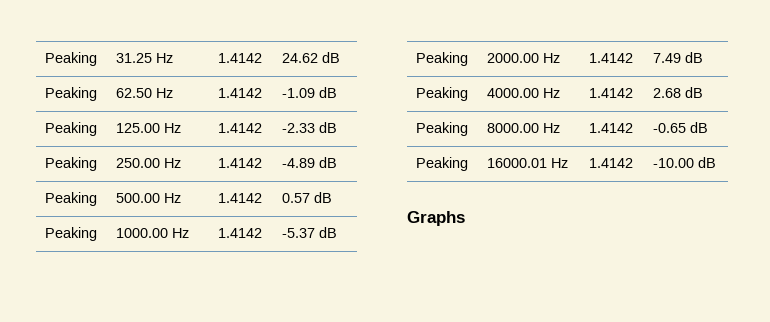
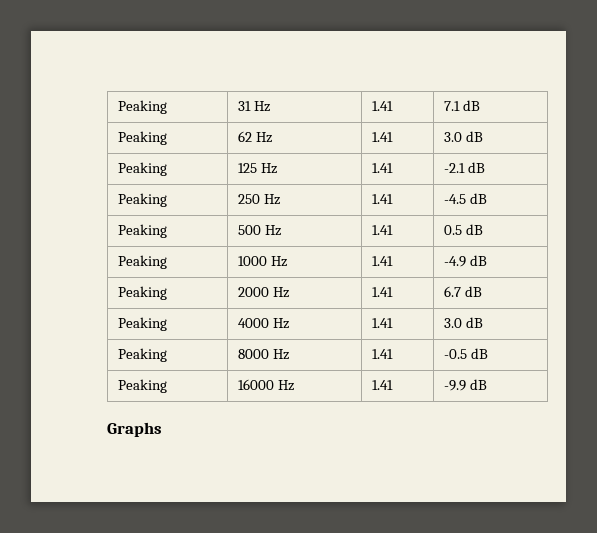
[45,52,98,66] [116,53,174,63] [218,53,263,63] [282,52,341,63] [45,87,98,101] [116,88,174,98] [218,88,263,98] [282,87,338,98] [45,122,98,136] [116,123,182,133] [218,123,263,133] [282,122,338,133] [45,157,98,171] [116,158,182,168] [218,158,263,168] [282,157,338,168] [45,192,98,206] [116,193,182,203] [218,193,263,203] [282,192,333,203] [45,227,98,241] [116,228,190,238] [218,228,263,238] [282,227,338,238] [416,52,469,66] [487,53,561,63] [589,53,634,63] [653,52,704,63] [416,87,469,101] [487,88,561,98] [589,88,634,98] [653,87,704,98] [416,122,469,136] [487,123,561,133] [589,123,634,133] [653,122,709,133] [416,157,469,171] [487,158,569,168] [589,158,634,168] [653,158,695,168] Peaking | 31.25 Hz | 1.4142 | 24.62 dB // Peaking | 62.50 Hz | 1.4142 | -1.09 dB // Peaking | 125.00 Hz | 1.4142 | -2.33 dB // Peaking | 250.00 Hz | 1.4142 | -4.89 dB // Peaking | 500.00 Hz | 1.4142 | 0.57 dB // Peaking | 1000.00 Hz | 1.4142 | -5.37 dB // Peaking | 2000.00 Hz | 1.4142 | 7.49 dB // Peaking | 4000.00 Hz | 1.4142 | 2.68 dB // Peaking | 8000.00 Hz | 1.4142 | -0.65 dB // Peaking | 16000.01 Hz | 1.4142 | -10.00 -> [117,100,167,114] [237,101,270,112] [371,101,393,111] [443,100,480,111] [117,131,167,145] [237,131,272,143] [371,132,393,142] [443,131,483,142] [117,162,167,176] [237,163,277,174] [371,163,393,173] [443,162,485,173] [117,193,167,207] [237,194,280,205] [371,194,393,204] [443,193,487,204] [117,224,167,238] [237,225,281,236] [371,225,393,235] [443,224,483,235] [117,255,167,269] [237,256,287,267] [371,256,393,266] [443,255,487,267] [117,286,167,300] [237,287,289,298] [371,287,393,297] [443,286,482,297] [117,317,167,331] [237,318,289,329] [371,318,393,328] [443,317,483,328] [117,348,167,362] [237,349,289,360] [371,349,393,359] [443,348,488,359] [117,379,167,393] [237,379,294,391] [371,380,393,390] [443,380,466,391] Peaking | 31 Hz | 1.41 | 7.1 dB // Peaking | 62 Hz | 1.41 | 3.0 dB // Peaking | 125 Hz | 1.41 | -2.1 dB // Peaking | 250 Hz | 1.41 | -4.5 dB // Peaking | 500 Hz | 1.41 | 0.5 dB // Peaking | 1000 Hz | 1.41 | -4.9 dB // Peaking | 2000 Hz | 1.41 | 6.7 dB // Peaking | 4000 Hz | 1.41 | 3.0 dB // Peaking | 8000 Hz | 1.41 | -0.5 dB // Peaking | 16000 Hz | 1.41 | -9.9

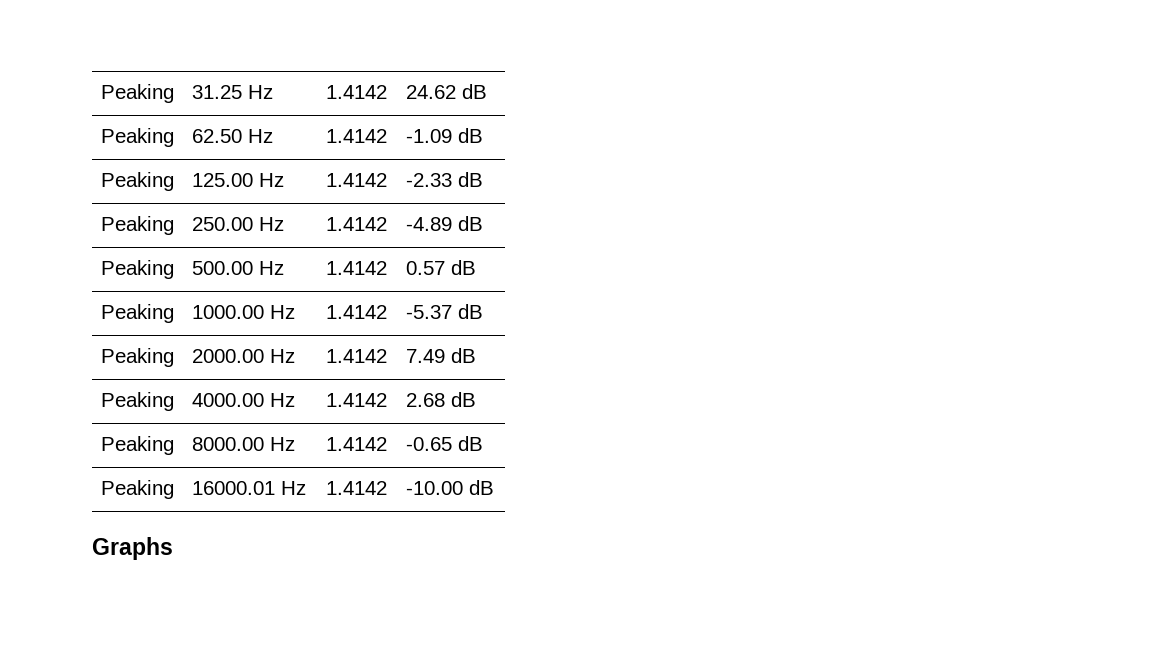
[117,100,167,114] [237,101,270,112] [371,101,393,111] [443,100,480,111] [117,131,167,145] [237,131,272,143] [371,132,393,142] [443,131,483,142] [117,162,167,176] [237,163,277,174] [371,163,393,173] [443,162,485,173] [117,193,167,207] [237,194,280,205] [371,194,393,204] [443,193,487,204] [117,224,167,238] [237,225,281,236] [371,225,393,235] [443,224,483,235] [117,255,167,269] [237,256,287,267] [371,256,393,266] [443,255,487,267] [117,286,167,300] [237,287,289,298] [371,287,393,297] [443,286,482,297] [117,317,167,331] [237,318,289,329] [371,318,393,328] [443,317,483,328] [117,348,167,362] [237,349,289,360] [371,349,393,359] [443,348,488,359] [117,379,167,393] [237,379,294,391] [371,380,393,390] [443,380,466,391] Peaking | 31 Hz | 1.41 | 7.1 dB // Peaking | 62 Hz | 1.41 | 3.0 dB // Peaking | 125 Hz | 1.41 | -2.1 dB // Peaking | 250 Hz | 1.41 | -4.5 dB // Peaking | 500 Hz | 1.41 | 0.5 dB // Peaking | 1000 Hz | 1.41 | -4.9 dB // Peaking | 2000 Hz | 1.41 | 6.7 dB // Peaking | 4000 Hz | 1.41 | 3.0 dB // Peaking | 8000 Hz | 1.41 | -0.5 dB // Peaking | 16000 Hz | 1.41 | -9.9 -> [100,84,174,103] [191,85,273,99] [325,85,387,99] [405,84,487,99] [100,128,174,147] [191,129,273,143] [325,129,387,143] [405,128,483,143] [100,172,174,191] [191,173,284,187] [325,173,387,187] [405,172,483,187] [100,216,174,235] [191,217,284,231] [325,217,387,231] [405,216,483,231] [100,260,174,279] [191,261,284,275] [325,261,387,275] [405,260,476,275] [100,304,174,323] [191,305,295,319] [325,305,387,319] [405,304,483,319] [100,348,174,367] [191,349,295,363] [325,349,387,363] [405,348,476,363] [100,392,174,411] [191,393,295,407] [325,393,387,407] [405,392,476,407] [100,436,174,455] [191,437,295,451] [325,437,387,451] [405,436,483,451] [100,480,174,499] [191,481,306,495] [325,481,387,495] [405,481,463,495] Peaking | 31.25 Hz | 1.4142 | 24.62 dB // Peaking | 62.50 Hz | 1.4142 | -1.09 dB // Peaking | 125.00 Hz | 1.4142 | -2.33 dB // Peaking | 250.00 Hz | 1.4142 | -4.89 dB // Peaking | 500.00 Hz | 1.4142 | 0.57 dB // Peaking | 1000.00 Hz | 1.4142 | -5.37 dB // Peaking | 2000.00 Hz | 1.4142 | 7.49 dB // Peaking | 4000.00 Hz | 1.4142 | 2.68 dB // Peaking | 8000.00 Hz | 1.4142 | -0.65 dB // Peaking | 16000.01 Hz | 1.4142 | -10.00

